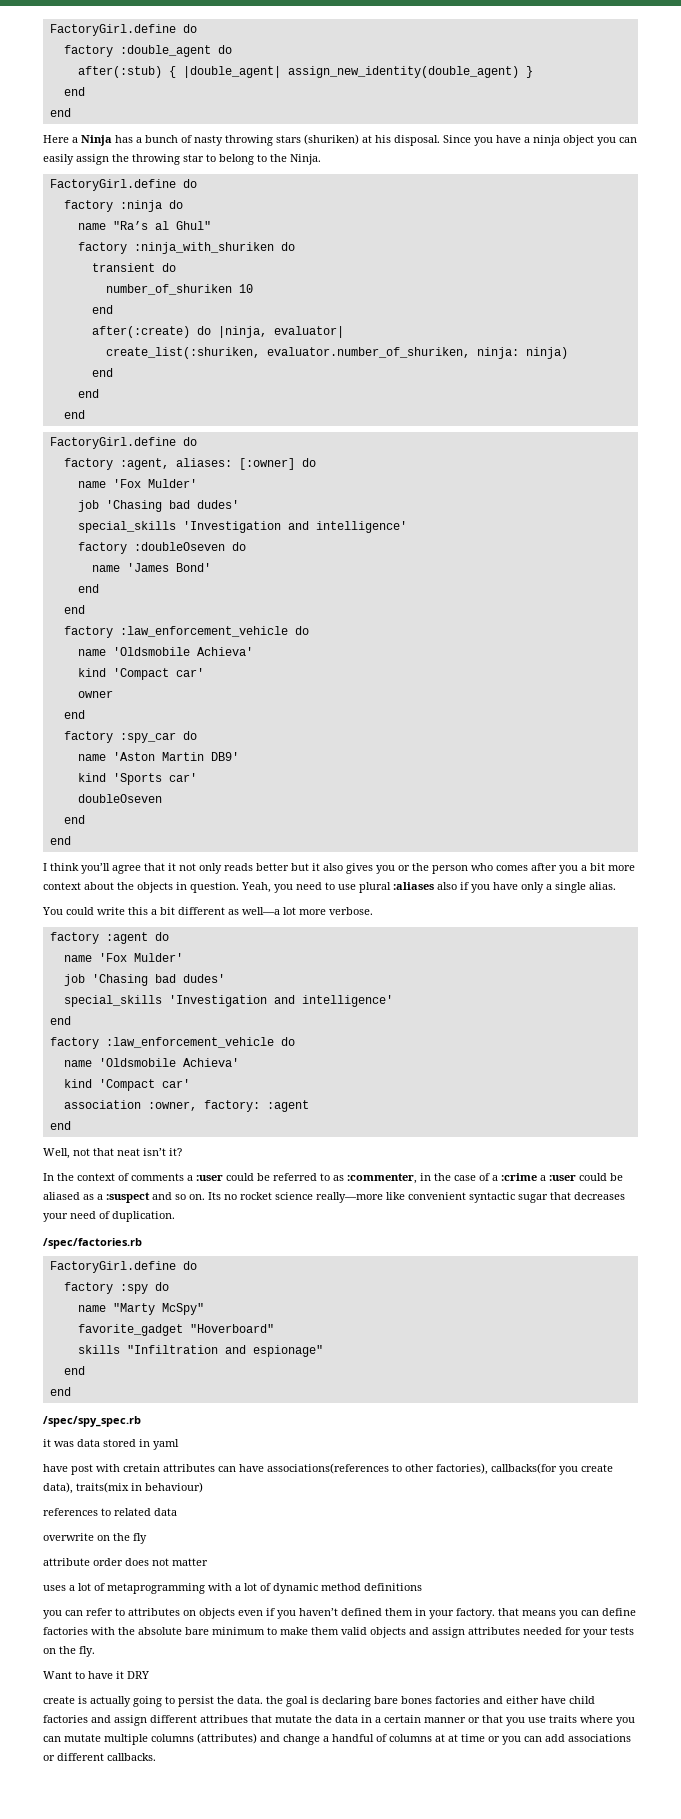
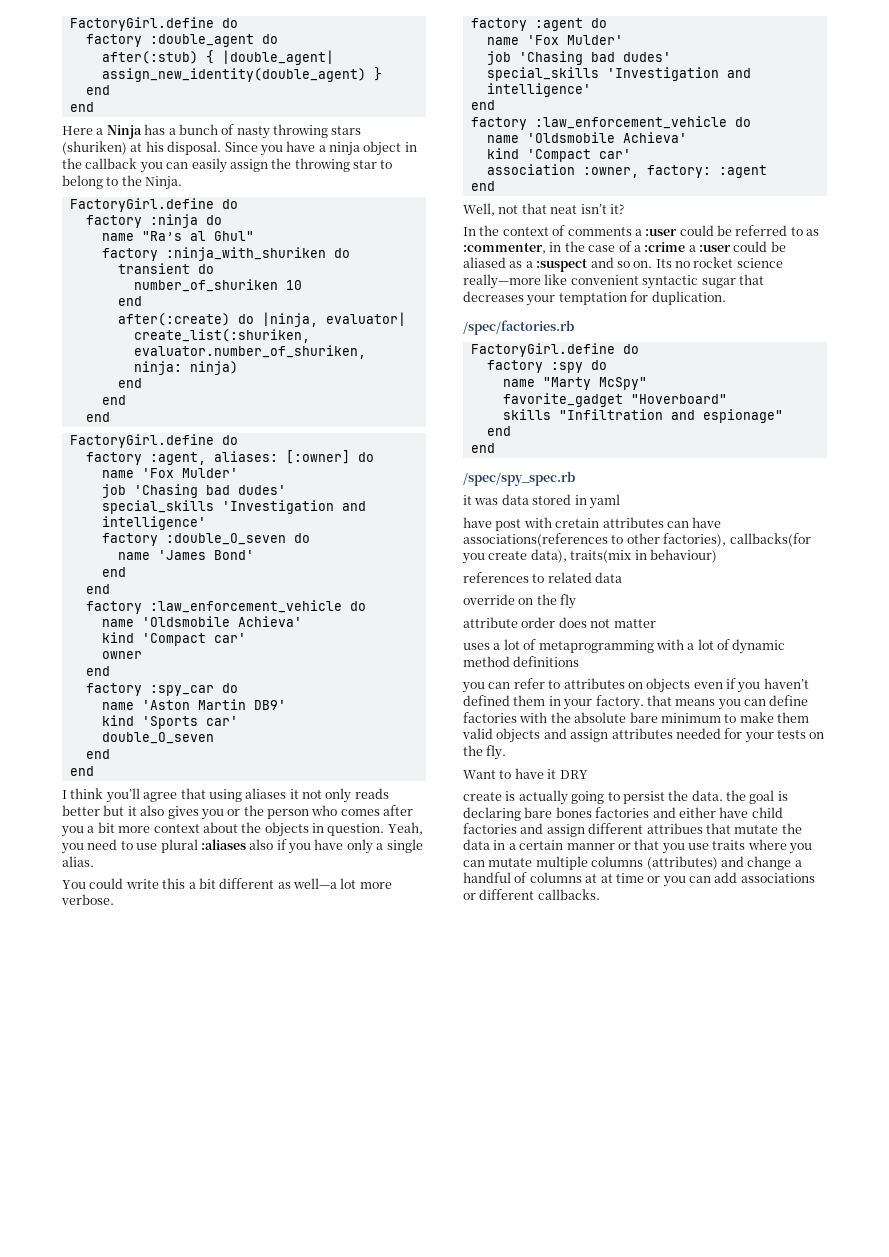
(594, 140) none -> [404,142,417,152] [62,158,138,169] in the callback
[133,542,225,551] :doubleOseven -> [165,533,286,545] :double_O_seven
[77,794,162,803] doubleOseven -> [101,732,214,744] double_O_seven
(165, 867) none -> [208,788,287,802] using aliases
[70,1211,110,1219] need of -> [558,291,649,305] temptation for
[43,1533,94,1541] overwrite -> [463,594,515,605] override

